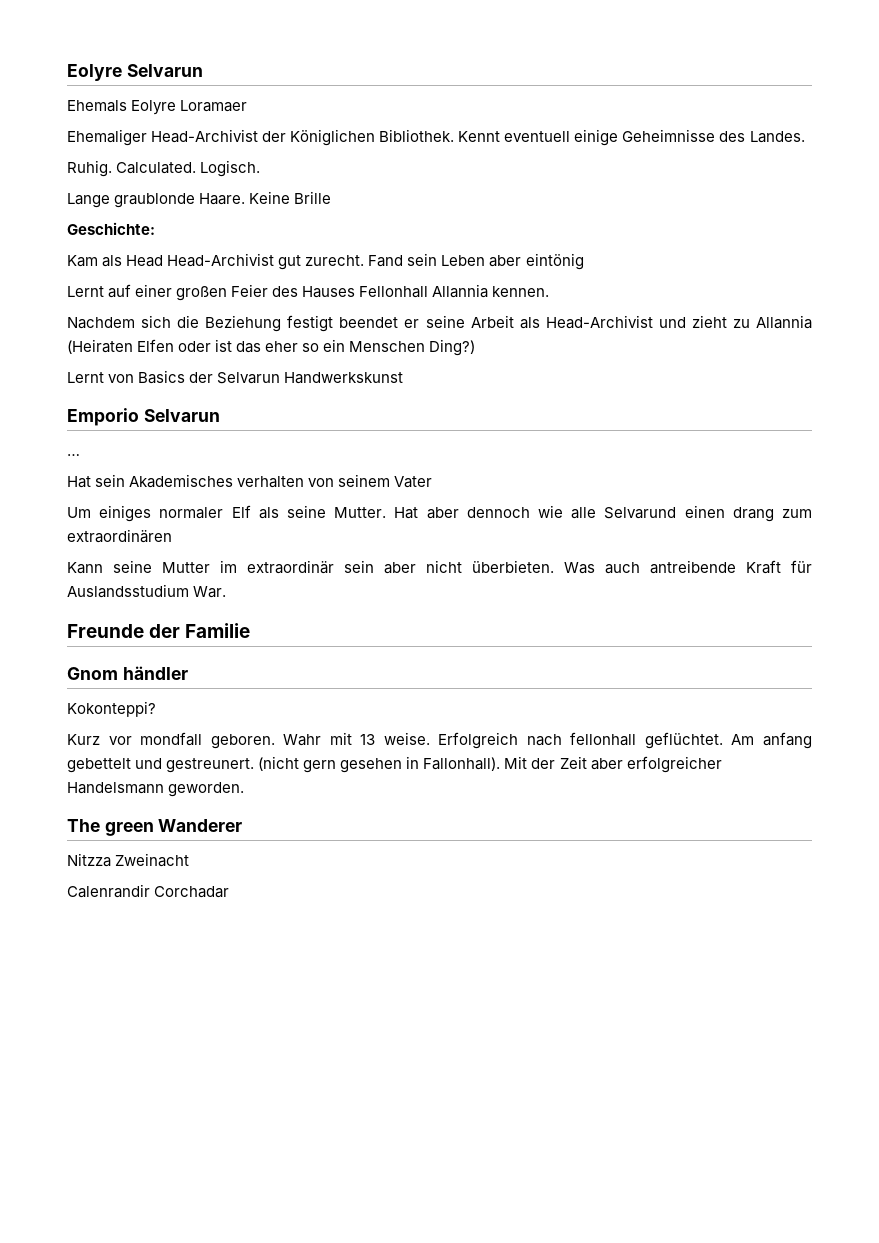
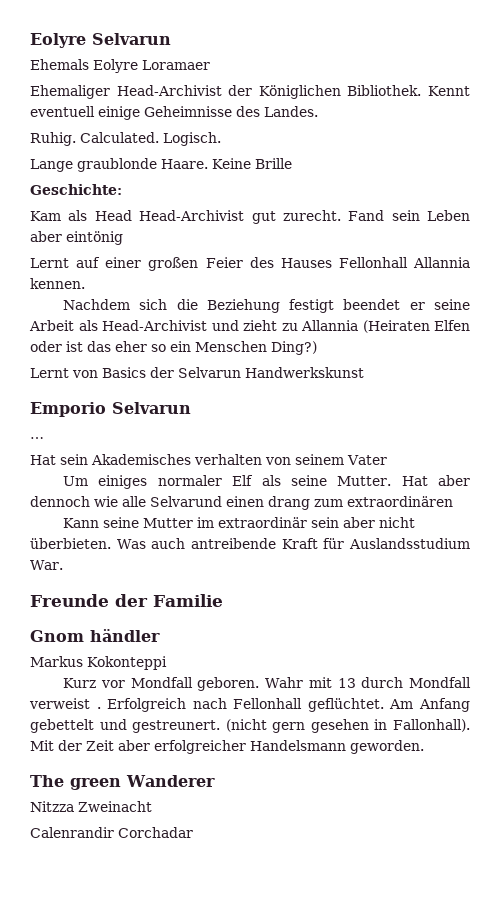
[67,701,156,717] Kokonteppi? -> [30,656,167,670] Markus Kokonteppi
[140,732,203,746] mondfall -> [130,677,193,688] Mondfall
[383,732,430,745] weise. -> [361,677,471,688] [29,698,101,709] durch Mondfall verweist .
[570,732,637,746] fellonhall -> [233,698,303,709] Fellonhall
[763,732,813,749] anfang -> [419,698,470,712] Anfang

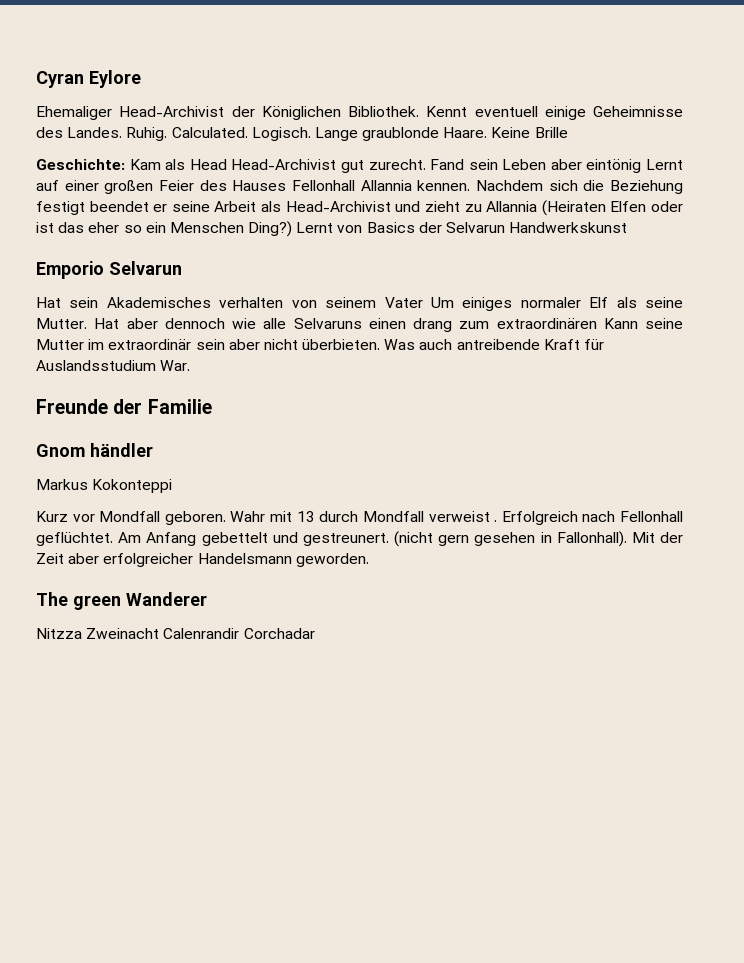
[30,33,171,48] [30,59,210,73] Eolyre Selvarun // Ehemals Eolyre Loramaer -> [36,70,141,88] Cyran Eylore
(318, 111) // -> (123, 132) none
(221, 139) // -> (311, 134) none
(122, 189) // -> (125, 164) none
(123, 238) // -> (642, 166) none
(85, 283) // -> (471, 185) none
(317, 348) // -> (293, 229) none
[30,437,44,439] // … -> (182, 268) none
(387, 460) // -> (423, 302) none
[150,496,222,507] Selvarund -> [293,318,362,329] Selvaruns
(453, 501) // -> (597, 323) none
(152, 806) // -> (160, 633) none

